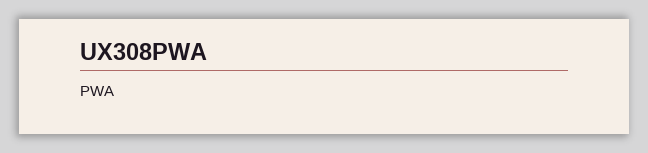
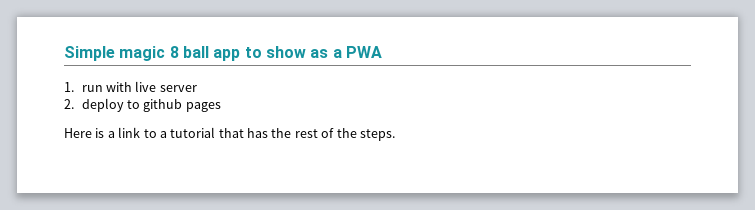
[80,43,207,60] [80,86,114,96] UX308PWA // PWA -> [64,46,382,61] [64,81,197,92] [64,98,221,112] [64,127,395,141] Simple magic 8 ball app to show as a PWA // 1. run with live server // 2. deploy to github pages // Here is a link to a tutorial that has the rest of the steps.

